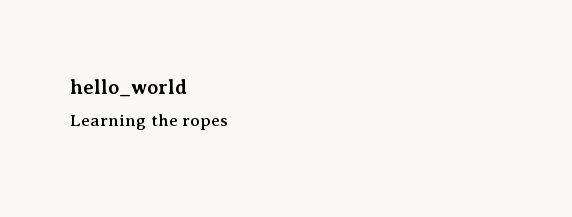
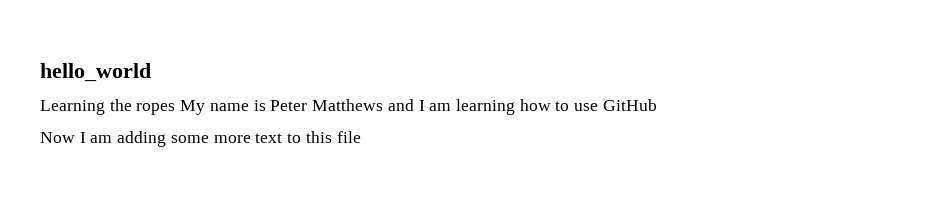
(229, 124) none -> [180,99,657,115] [40,131,361,147] My name is Peter Matthews and I am learning how to use GitHub // Now I am adding some more text to this file

